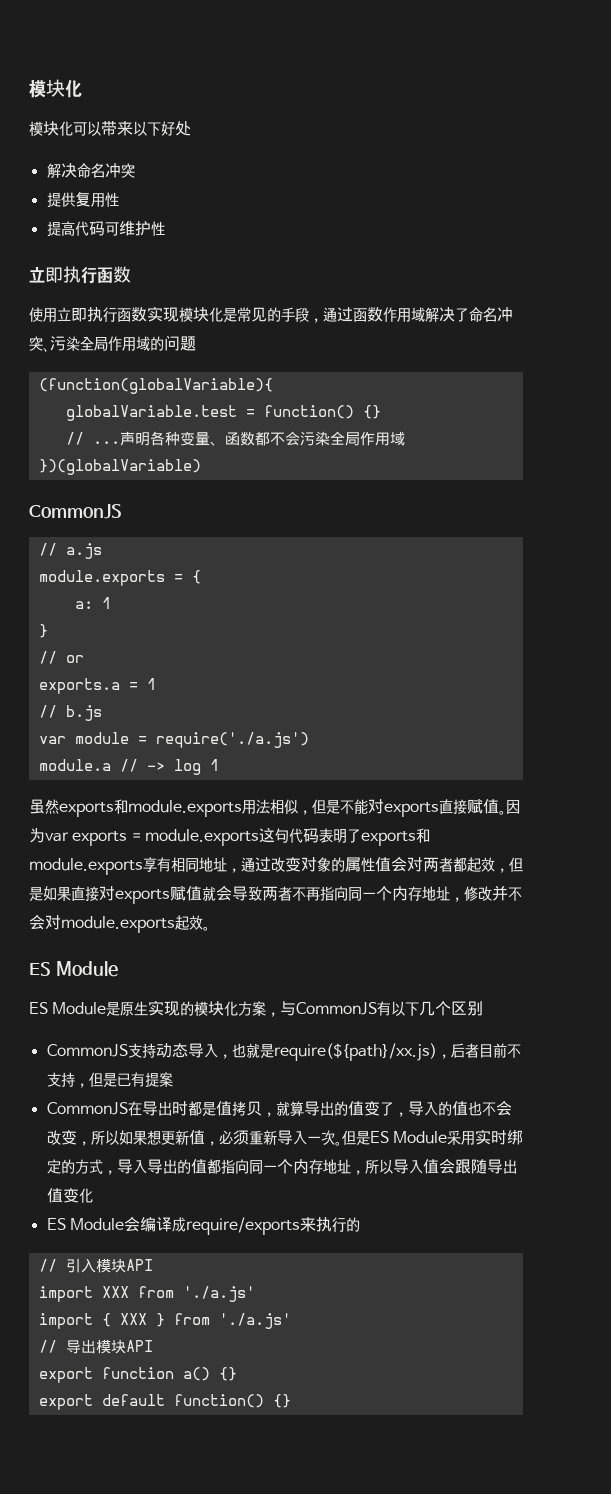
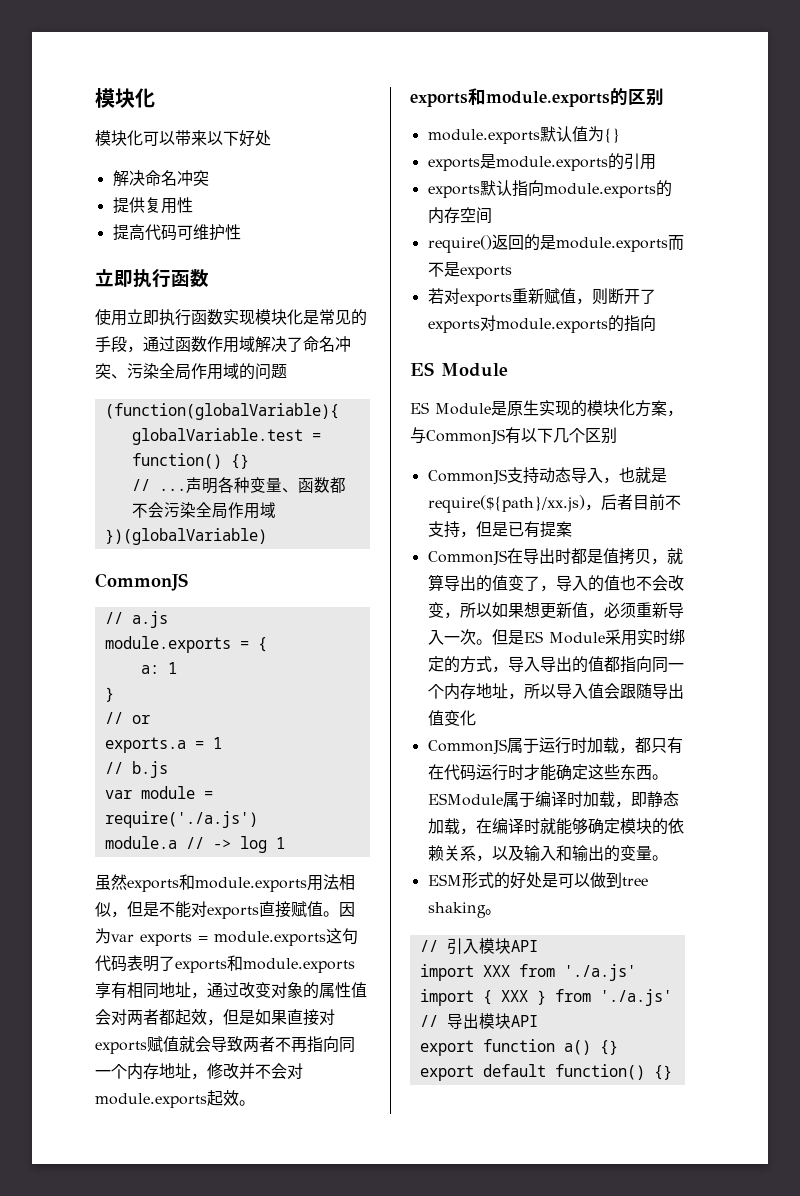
(210, 928) none -> [410,88,664,107] [427,126,620,144] [427,153,656,171] [427,180,672,198] [427,207,492,224] [427,234,684,253] [427,262,512,279] [427,288,656,306] [427,315,656,333] // exports和module.exports的区别 // module.exports默认值为{} // exports是module.exports的引用 // exports默认指向module.exports的内存空间 // require()返回的是module.exports而不是exports // 若对exports重新赋值，则断开了exports对module.exports的指向
[46,1216,360,1235] ES Module会编译成require/exports来执行的 -> [427,737,683,755] [427,764,668,781] [427,791,679,808] [427,818,684,835] [427,845,668,862] [427,872,648,889] [427,902,501,918] CommonJS属于运行时加载，都只有在代码运行时才能确定这些东西。ESModule属于编译时加载，即静态加载，在编译时就能够确定模块的依赖关系，以及输入和输出的变量。 // ESM形式的好处是可以做到tree shaking。

